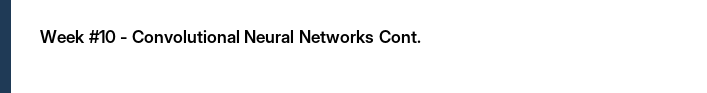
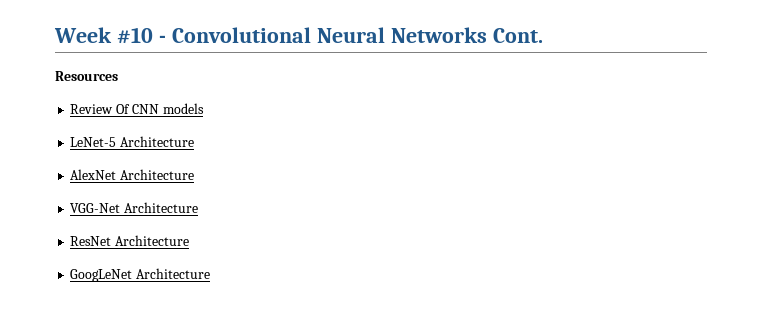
(421, 36) none -> [55,71,118,81] [70,103,204,114] [70,136,195,147] [70,169,195,180] [70,202,199,213] [70,235,190,246] [70,268,211,282] // Resources // Review Of CNN models // LeNet-5 Architecture // AlexNet Architecture // VGG-Net Architecture // ResNet Architecture // GoogLeNet Architecture

